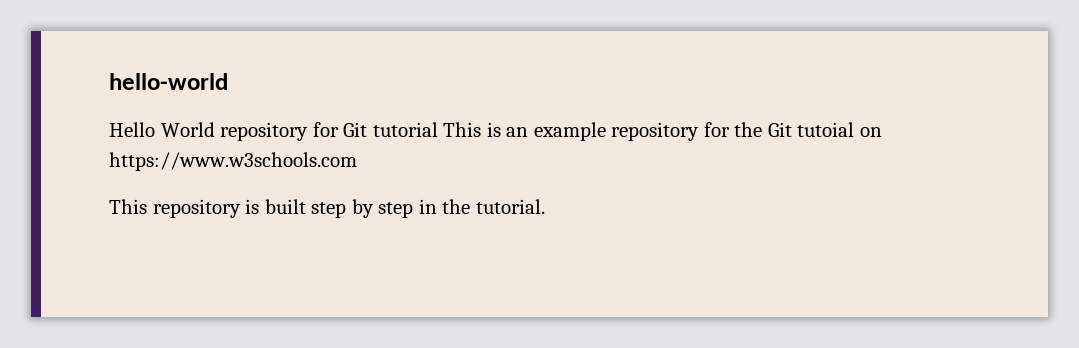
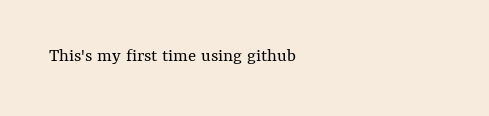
[109,73,228,90] [109,122,883,141] [109,152,357,171] [109,199,545,218] hello-world // Hello World repository for Git tutorial This is an example repository for the Git tutoial on https://www.w3schools.com // This repository is built step by step in the tutorial. -> [49,49,296,64] This's my first time using github

